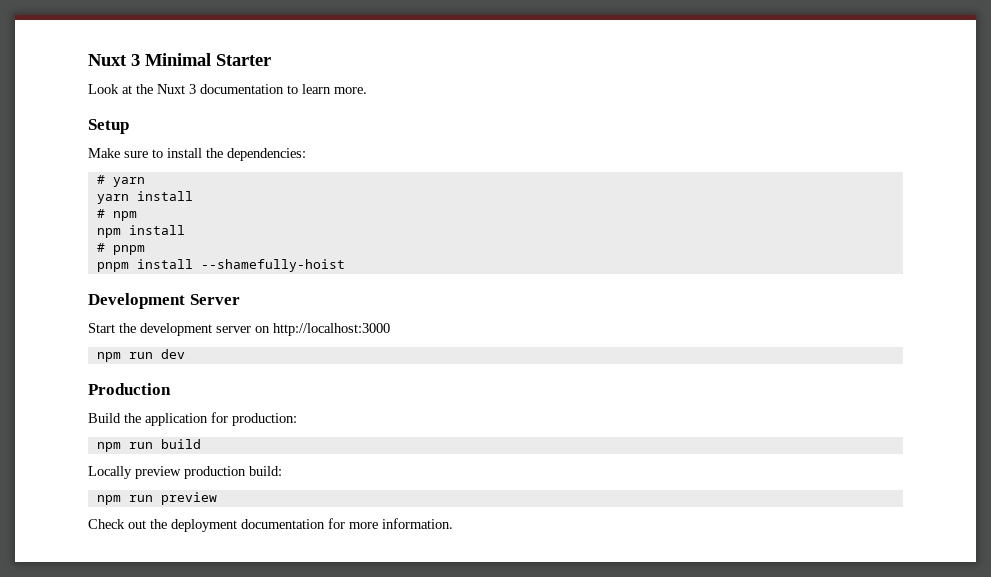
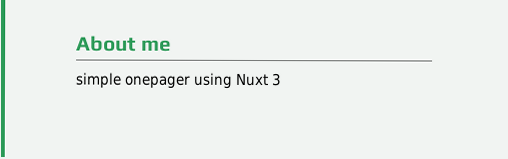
[88,53,271,66] [88,84,367,94] [88,119,129,134] [88,148,306,161] [96,175,145,187] [96,191,193,204] [96,209,137,221] [96,225,185,238] [96,243,145,255] [96,259,345,272] [88,293,240,309] [88,323,390,336] [96,349,185,362] [88,383,171,395] [88,412,297,426] [96,439,201,452] [88,466,282,479] [96,492,217,505] [88,518,453,532] Nuxt 3 Minimal Starter // Look at the Nuxt 3 documentation to learn more. // Setup // Make sure to install the dependencies: // # yarn // yarn install // # npm // npm install // # pnpm // pnpm install --shamefully-hoist // Development Server // Start the development server on http://localhost:3000 // npm run dev // Production // Build the application for production: // npm run build // Locally preview production build: // npm run preview // Check out the deployment documentation for more information. -> [76,35,171,52] [75,72,282,89] About me // simple onepager using Nuxt 3

